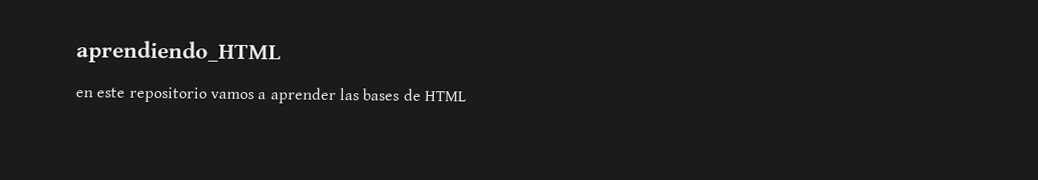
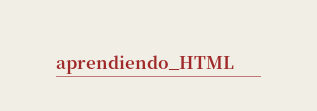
[75,86,466,104] // en este repositorio vamos a aprender las bases de HTML -> (234, 64) none

